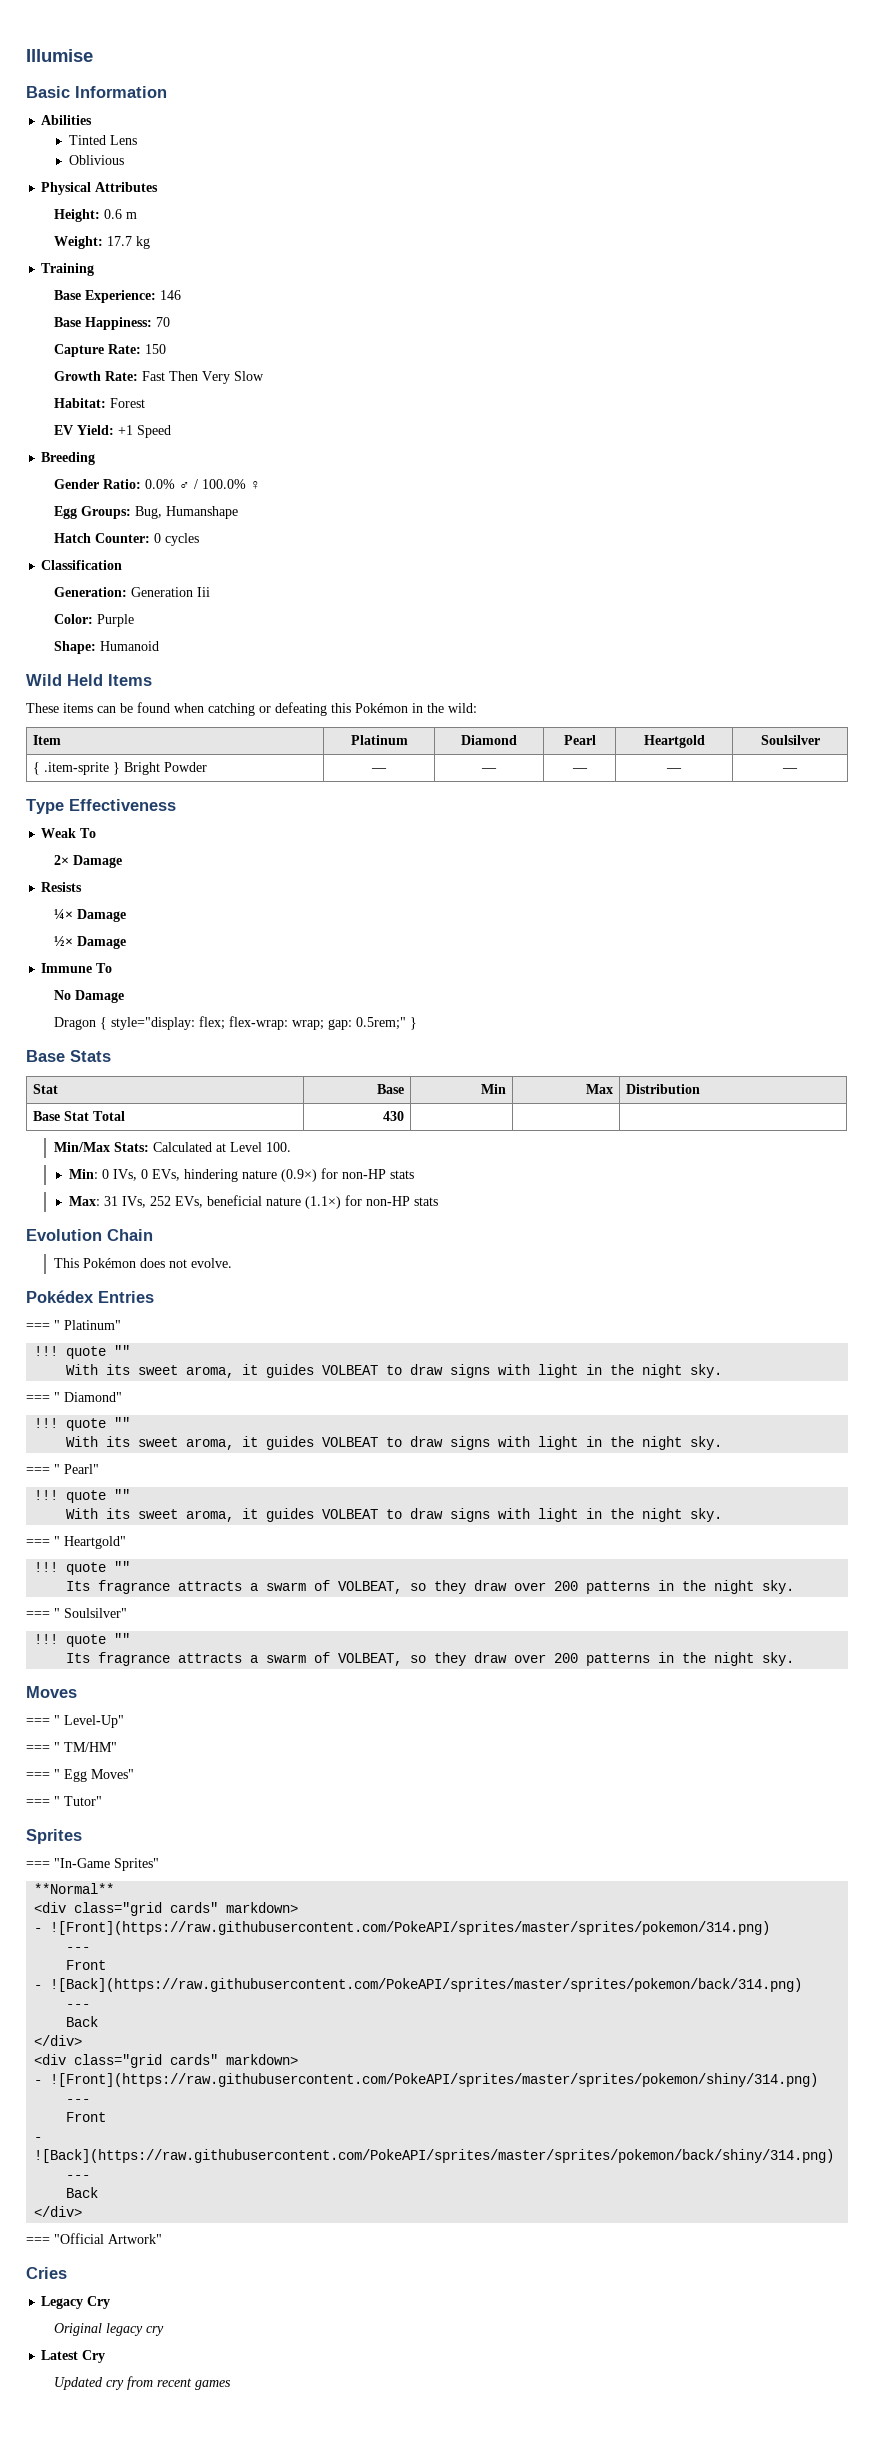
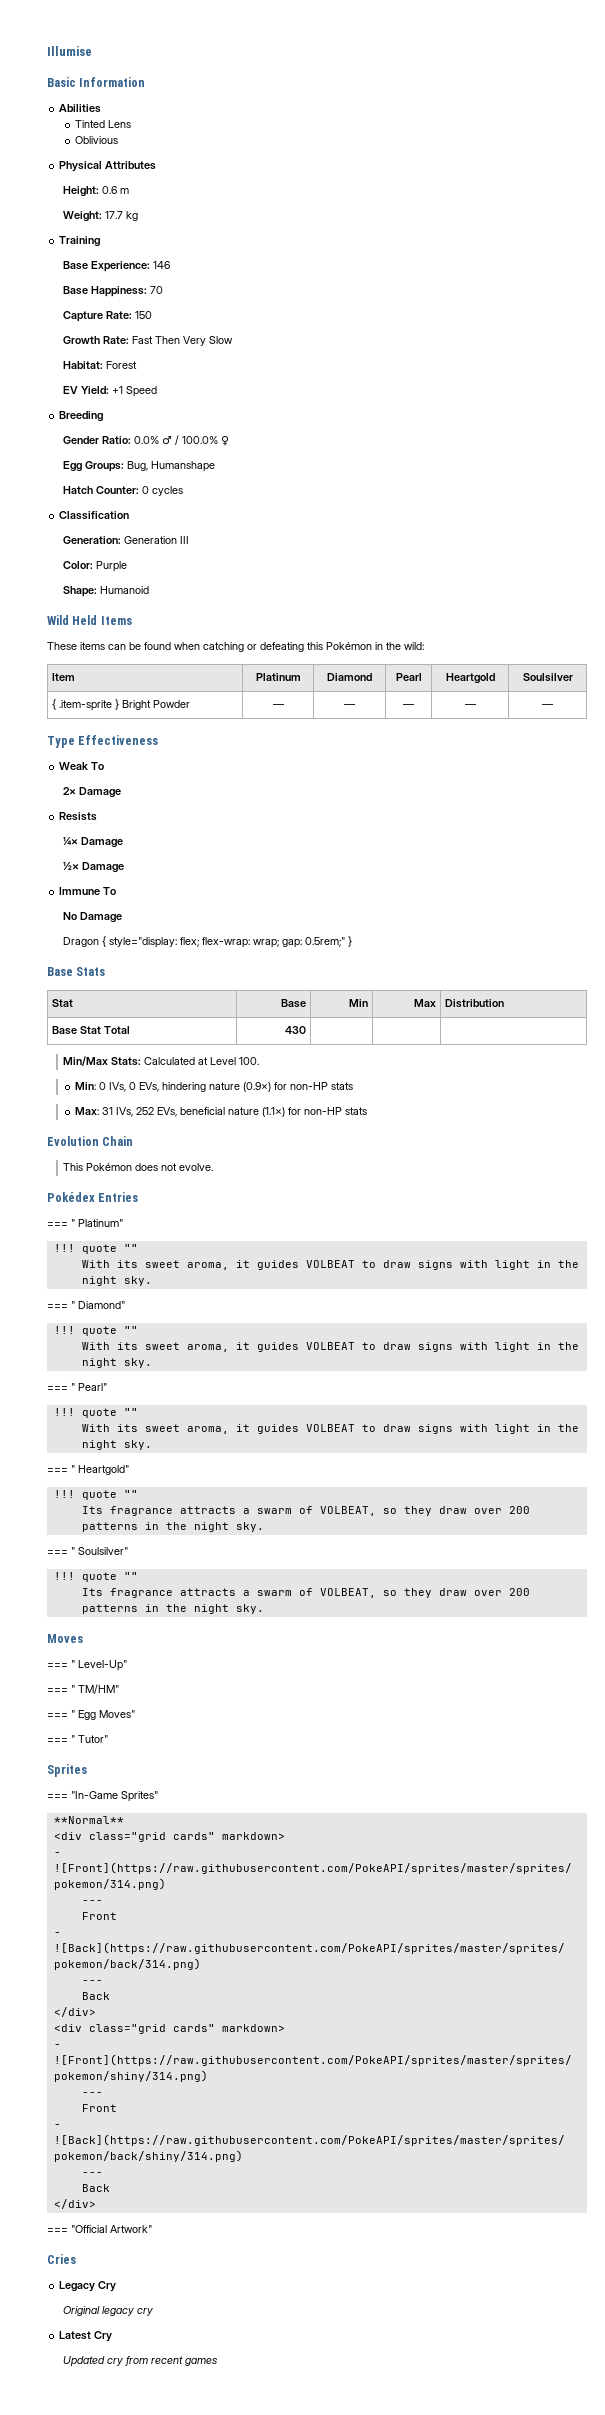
[196,587,210,597] Iii -> [180,536,190,544] III

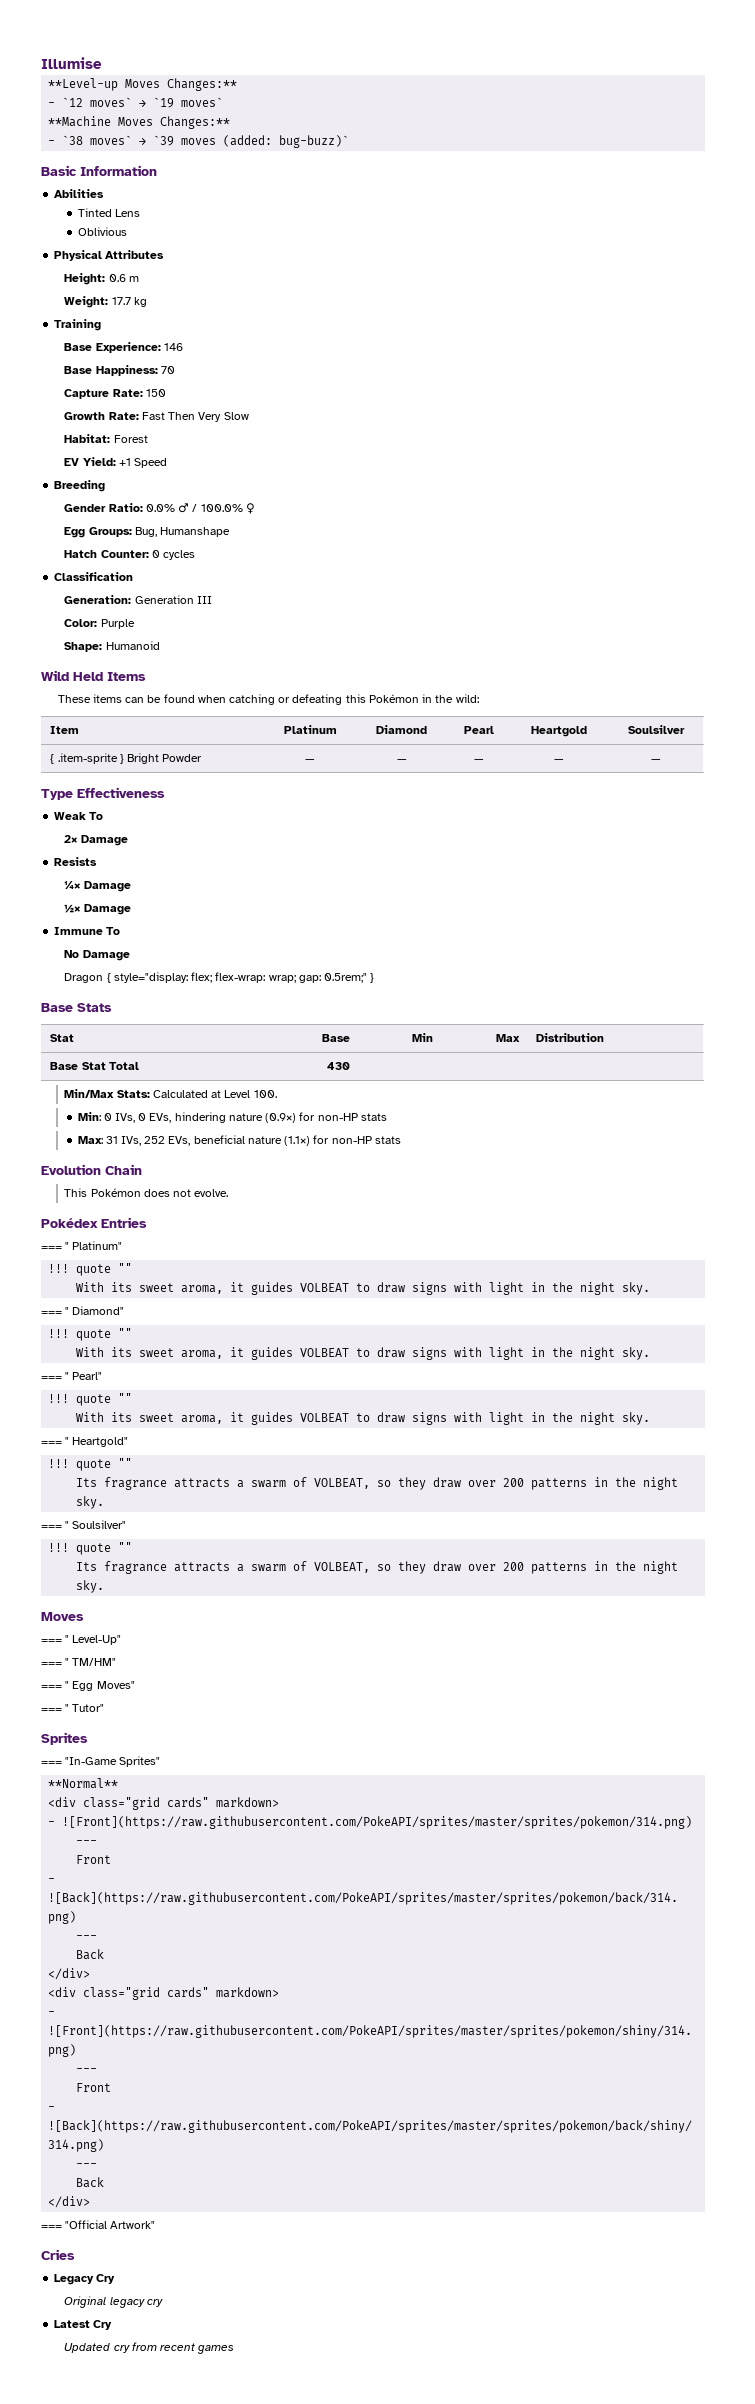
(92, 51) none -> [48,78,238,91] [48,97,224,108] [48,116,231,129] [48,135,350,148] // **Level-up Moves Changes:** // - `12 moves` → `19 moves` // **Machine Moves Changes:** // - `38 moves` → `39 moves (added: bug-buzz)`

